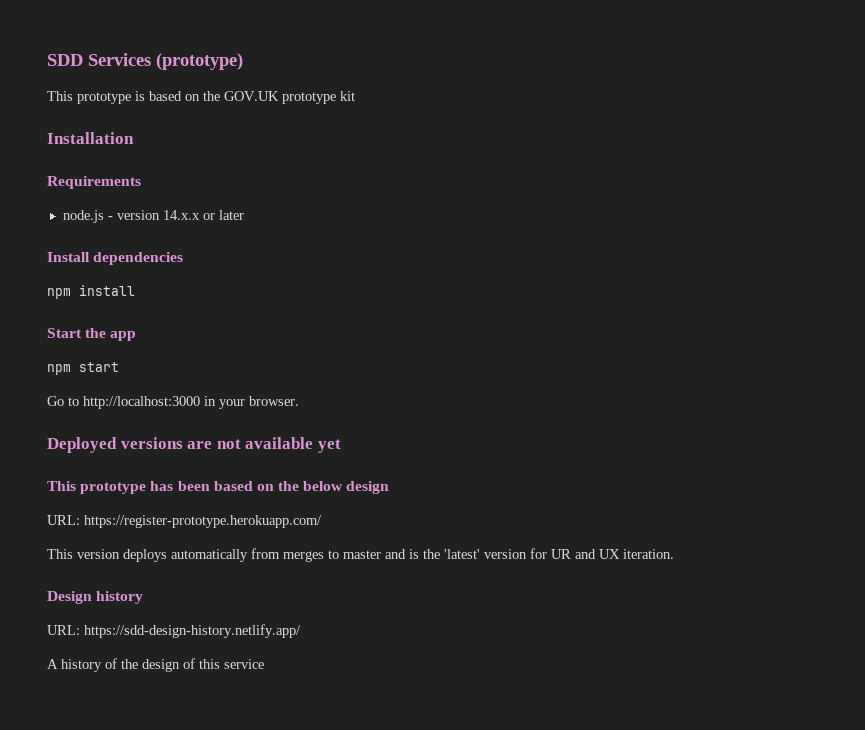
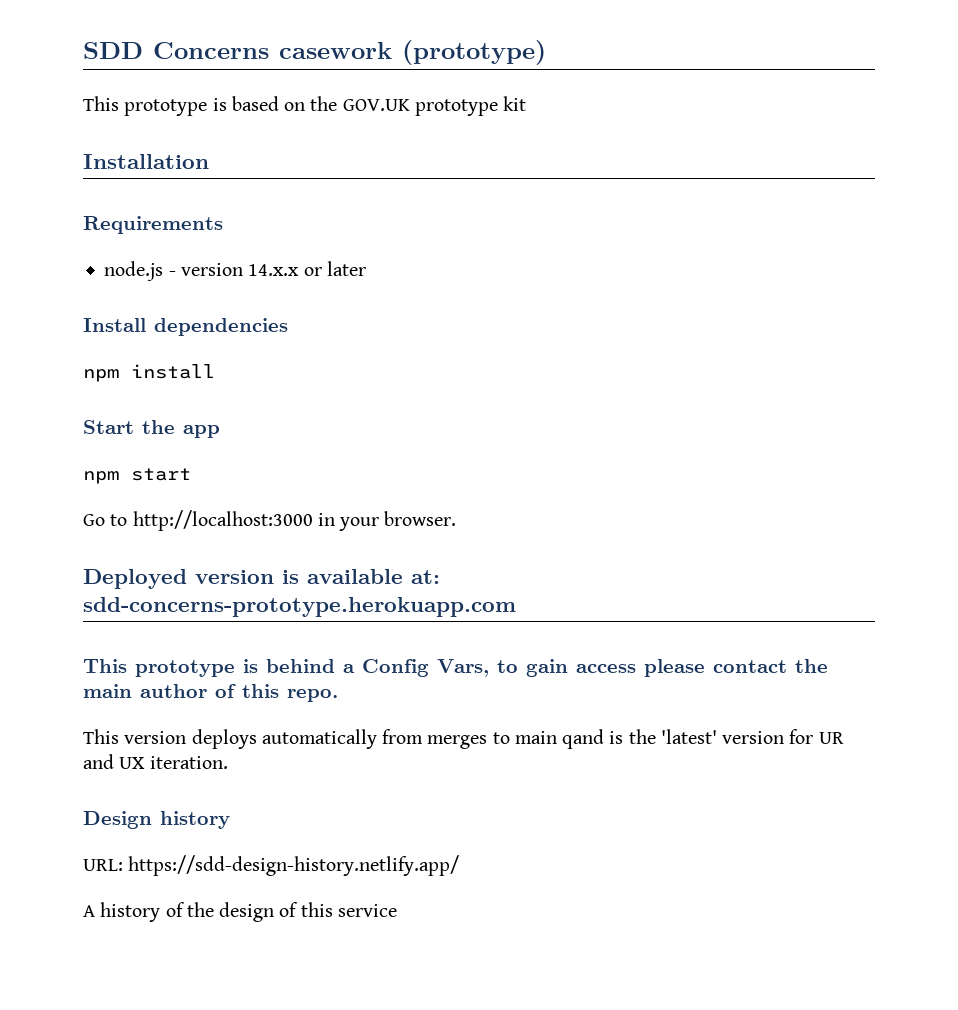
[88,53,151,66] Services -> [153,42,392,59] Concerns casework
[120,437,341,453] [47,481,390,494] [47,515,322,528] versions are not available yet // This prototype has been based on the below design // URL: https://register-prototype.herokuapp.com/ -> [195,569,440,584] [83,597,516,617] [83,659,828,677] [83,684,338,702] version is available at: sdd-concerns-prototype.herokuapp.com // This prototype is behind a Config Vars, to gain access please contact the main author of this repo.
[343,549,406,559] master and -> [514,729,605,749] main qand

